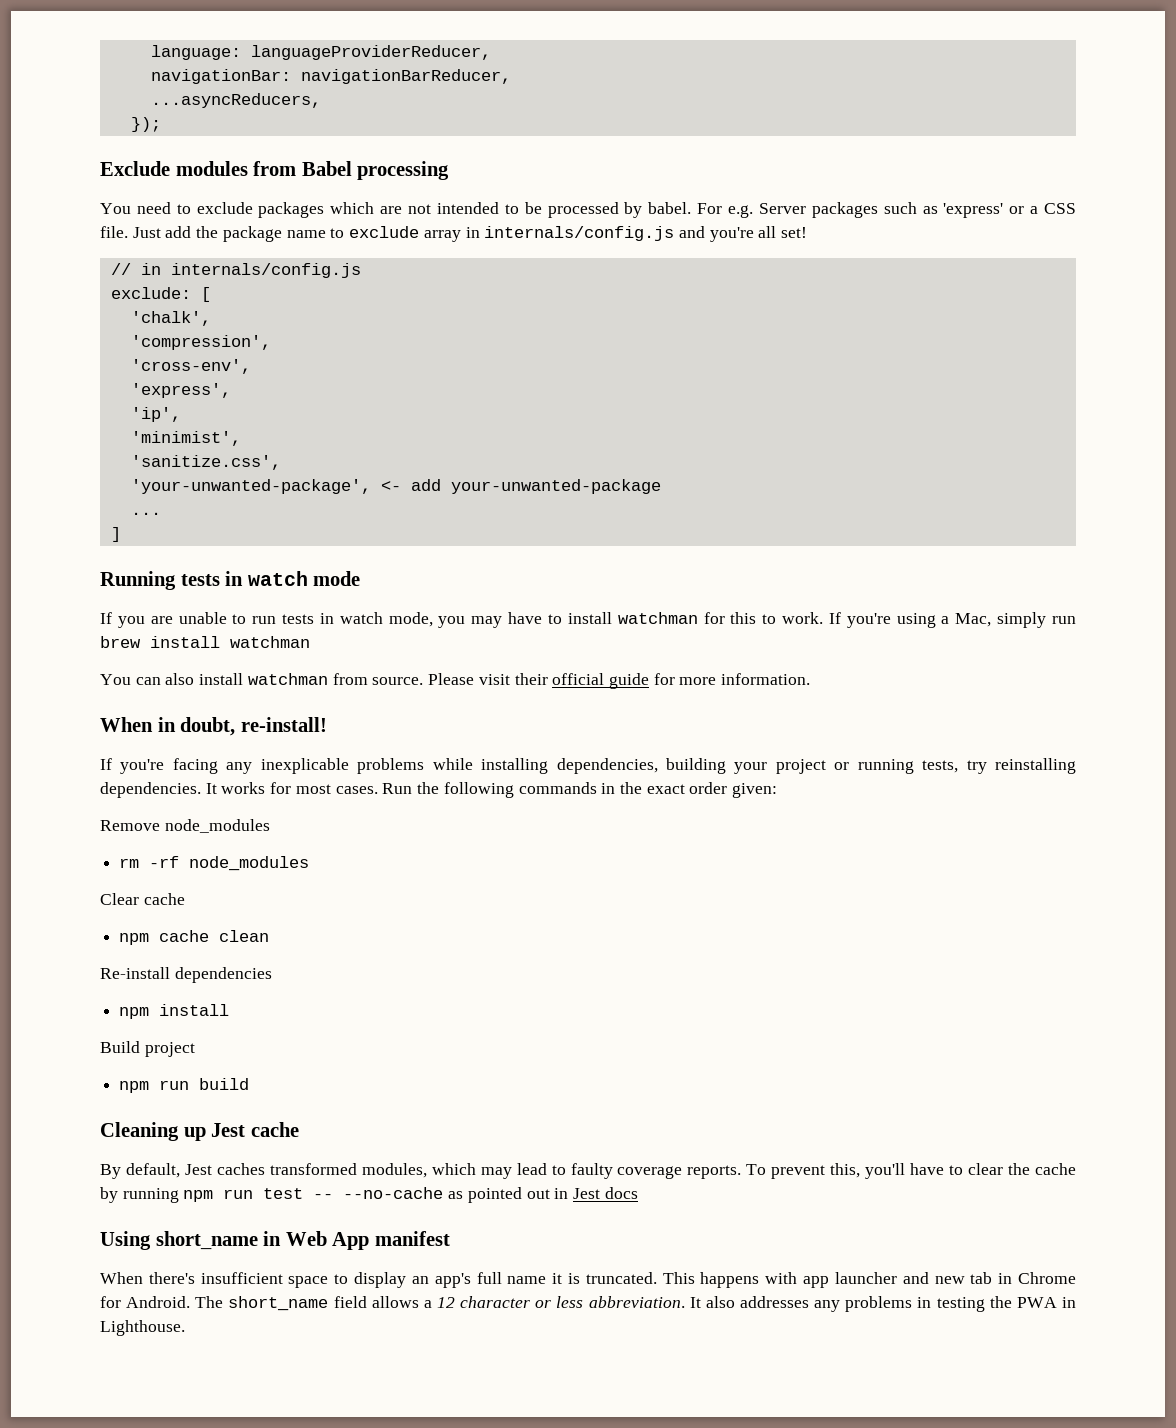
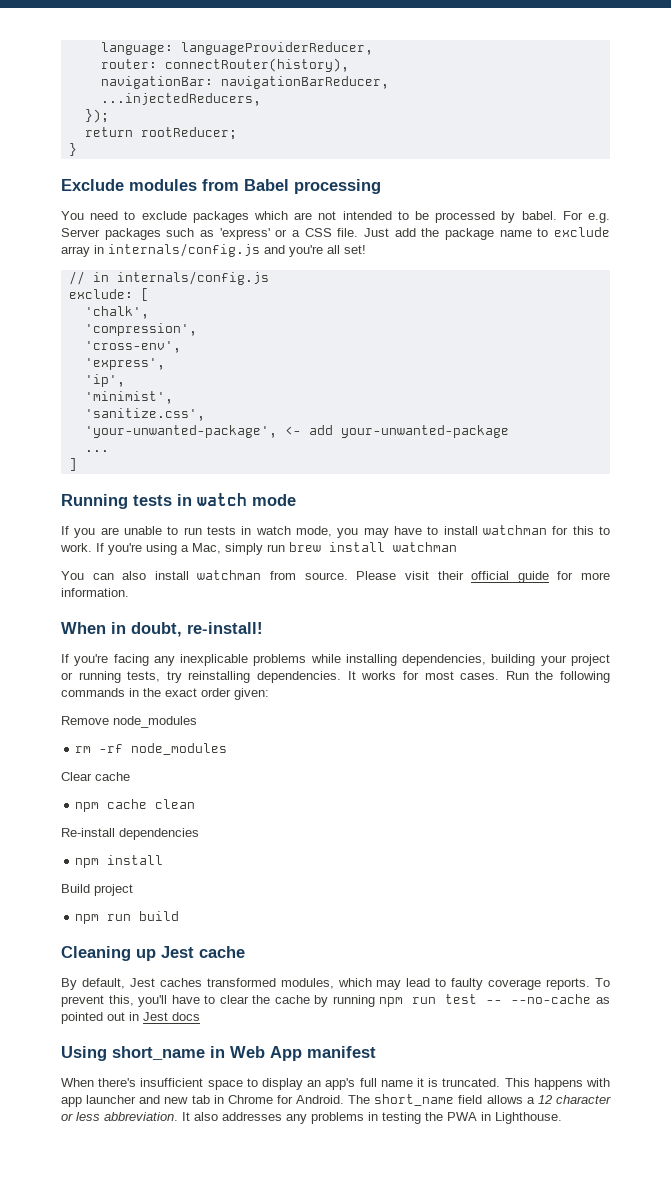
(491, 52) none -> [100,58,349,72] // router: connectRouter(history),
[150,93,321,108] ...asyncReducers, -> [100,93,261,106] ...injectedReducers,
(161, 124) none -> [84,127,237,140] [68,143,77,156] // return rootReducer; // }

